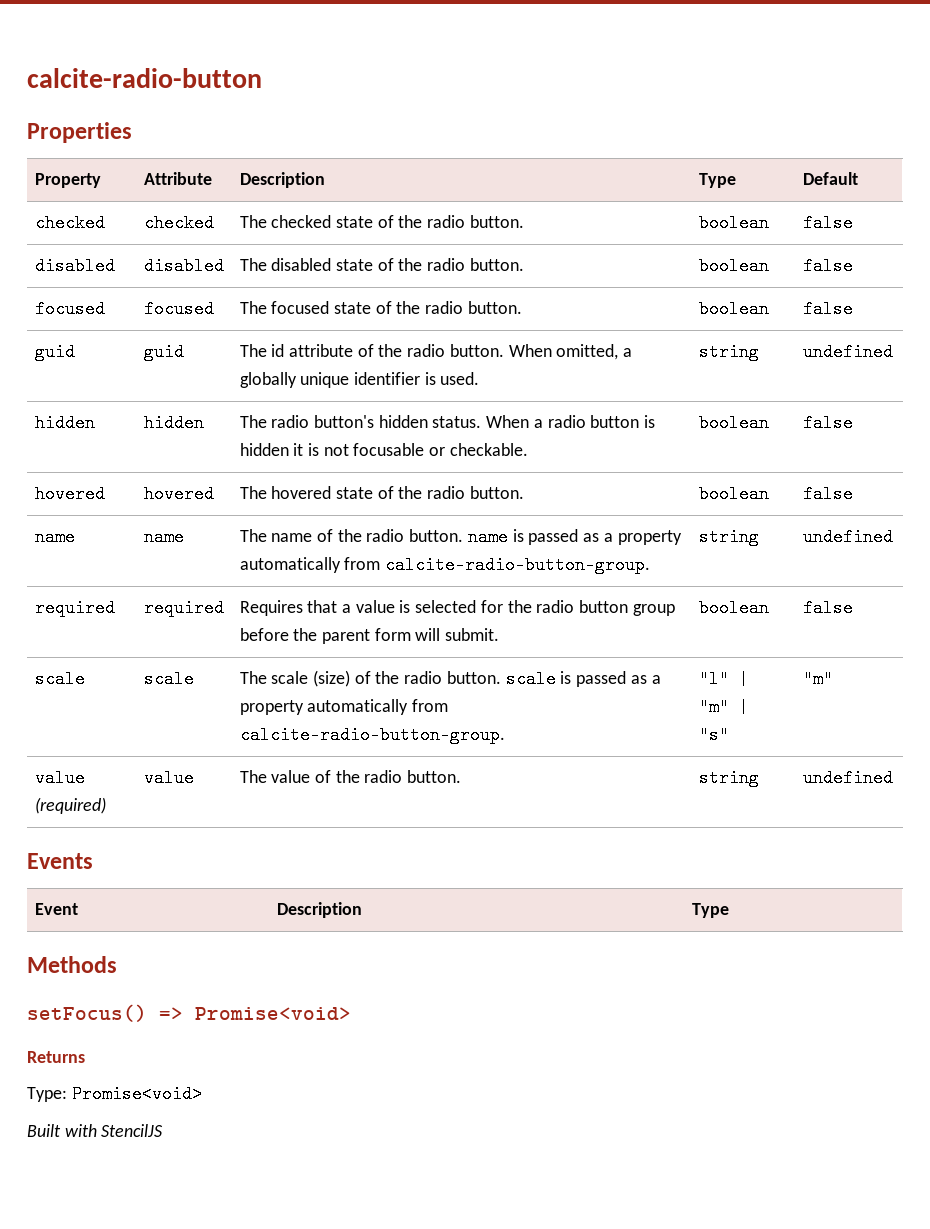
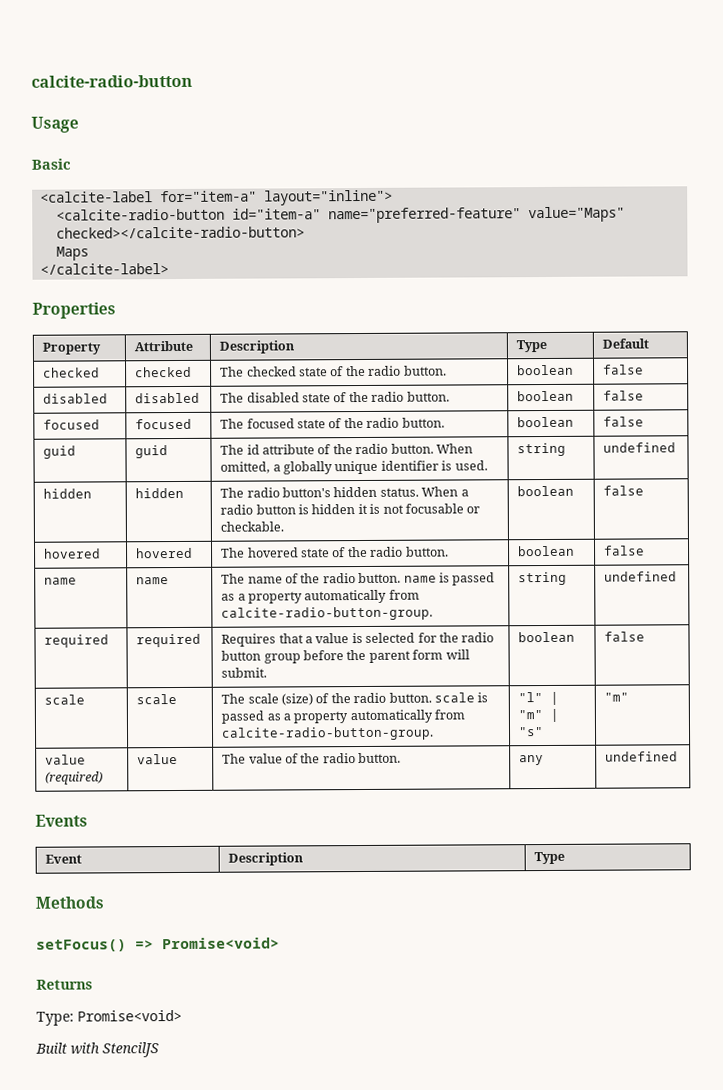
(262, 78) none -> [31,116,79,133] [31,158,71,170] [40,189,394,206] [56,206,626,224] [56,226,306,239] [56,246,90,261] [40,263,170,275] // Usage // Basic // <calcite-label for="item-a" layout="inline"> // <calcite-radio-button id="item-a" name="preferred-feature" value="Maps" checked></calcite-radio-button> // Maps // </calcite-label>
[698,769,759,787] string -> [519,755,545,766] any

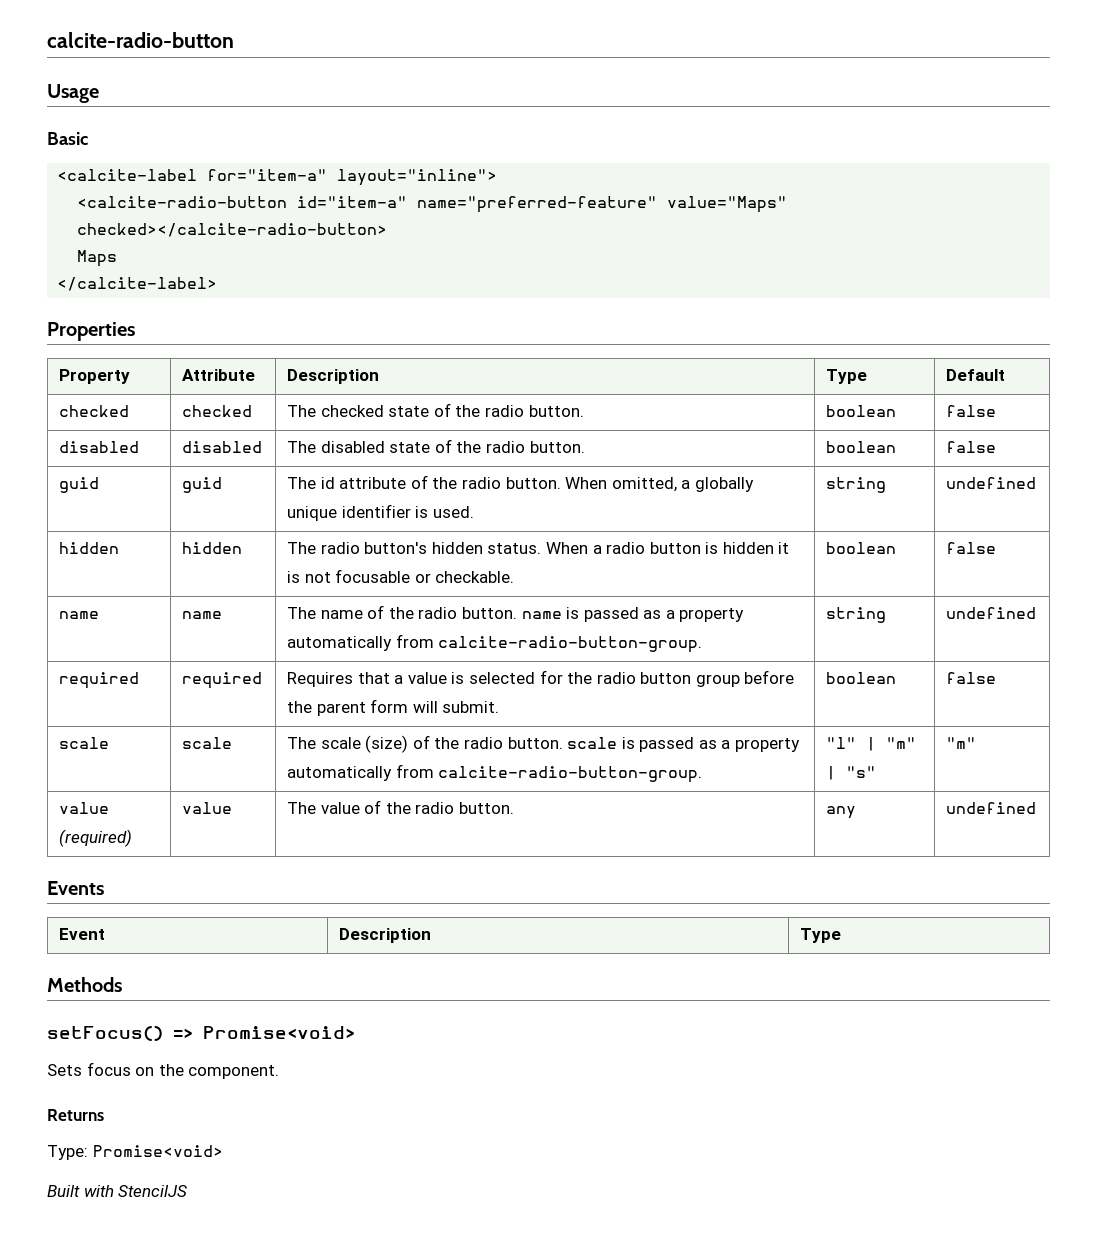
[43,419,101,430] [135,418,193,430] [220,417,445,429] [517,416,575,428] [603,416,645,427] // focused | focused | The focused state of the radio button. | boolean | false -> (996, 447) none
[44,548,102,559] [136,547,194,559] [221,546,449,558] [518,545,576,557] [604,545,646,556] // hovered | hovered | The hovered state of the radio button. | boolean | false -> (996, 548) none
(280, 943) none -> [47,1062,280,1079] // Sets focus on the component.

